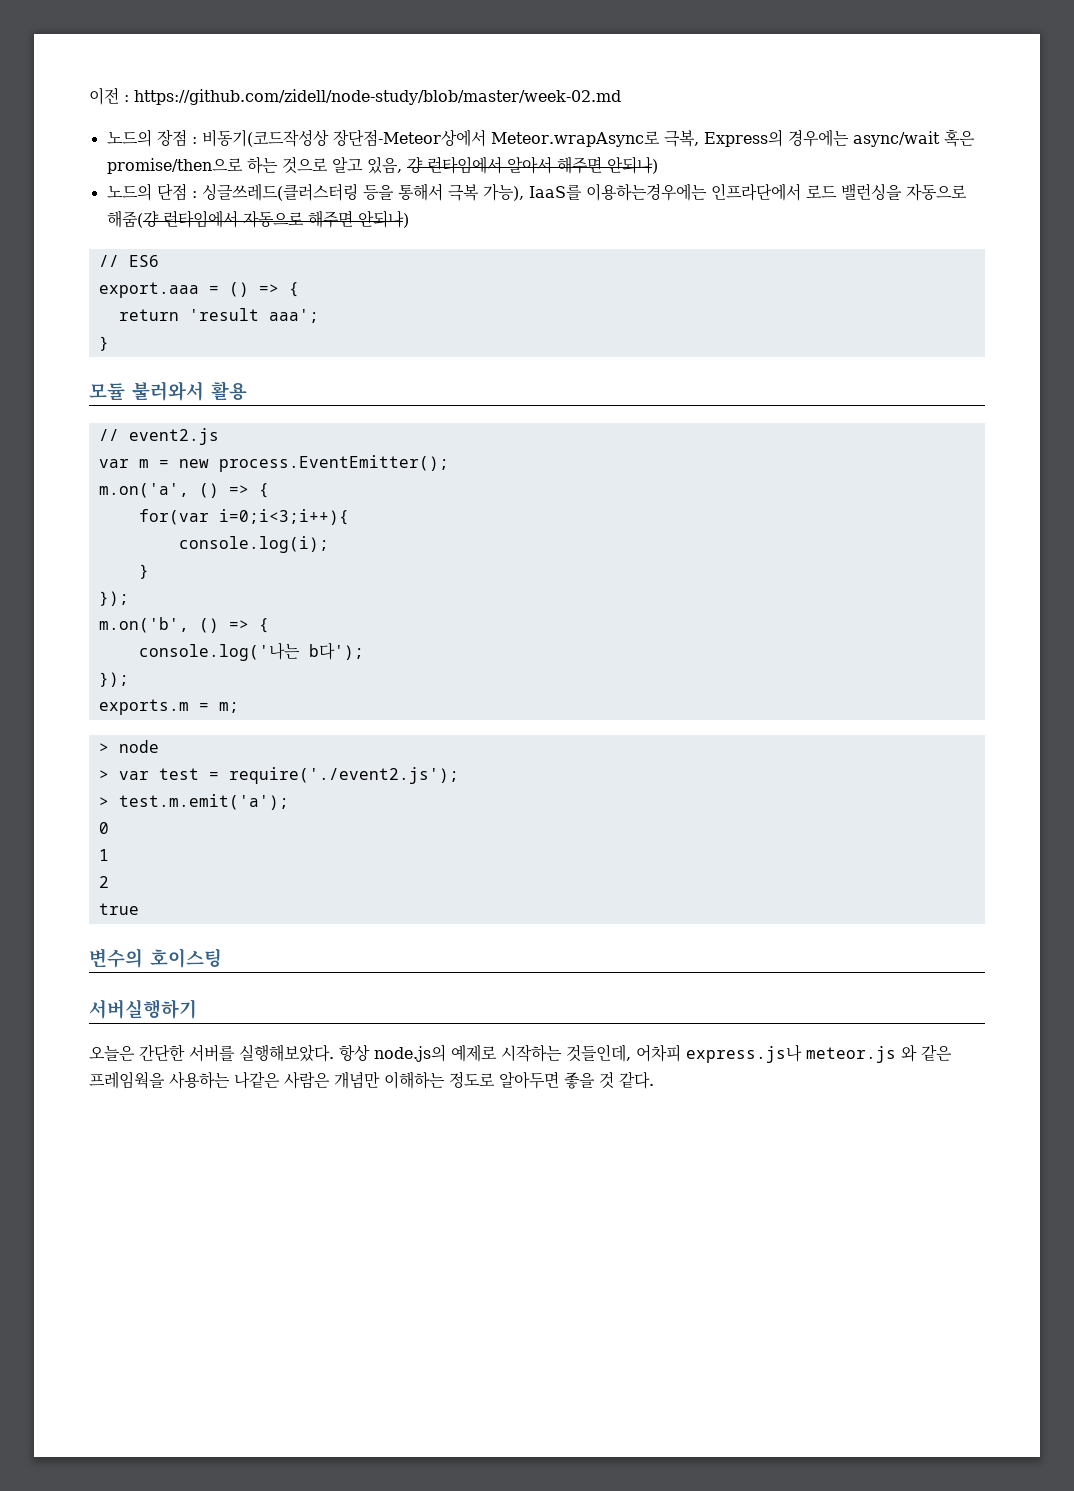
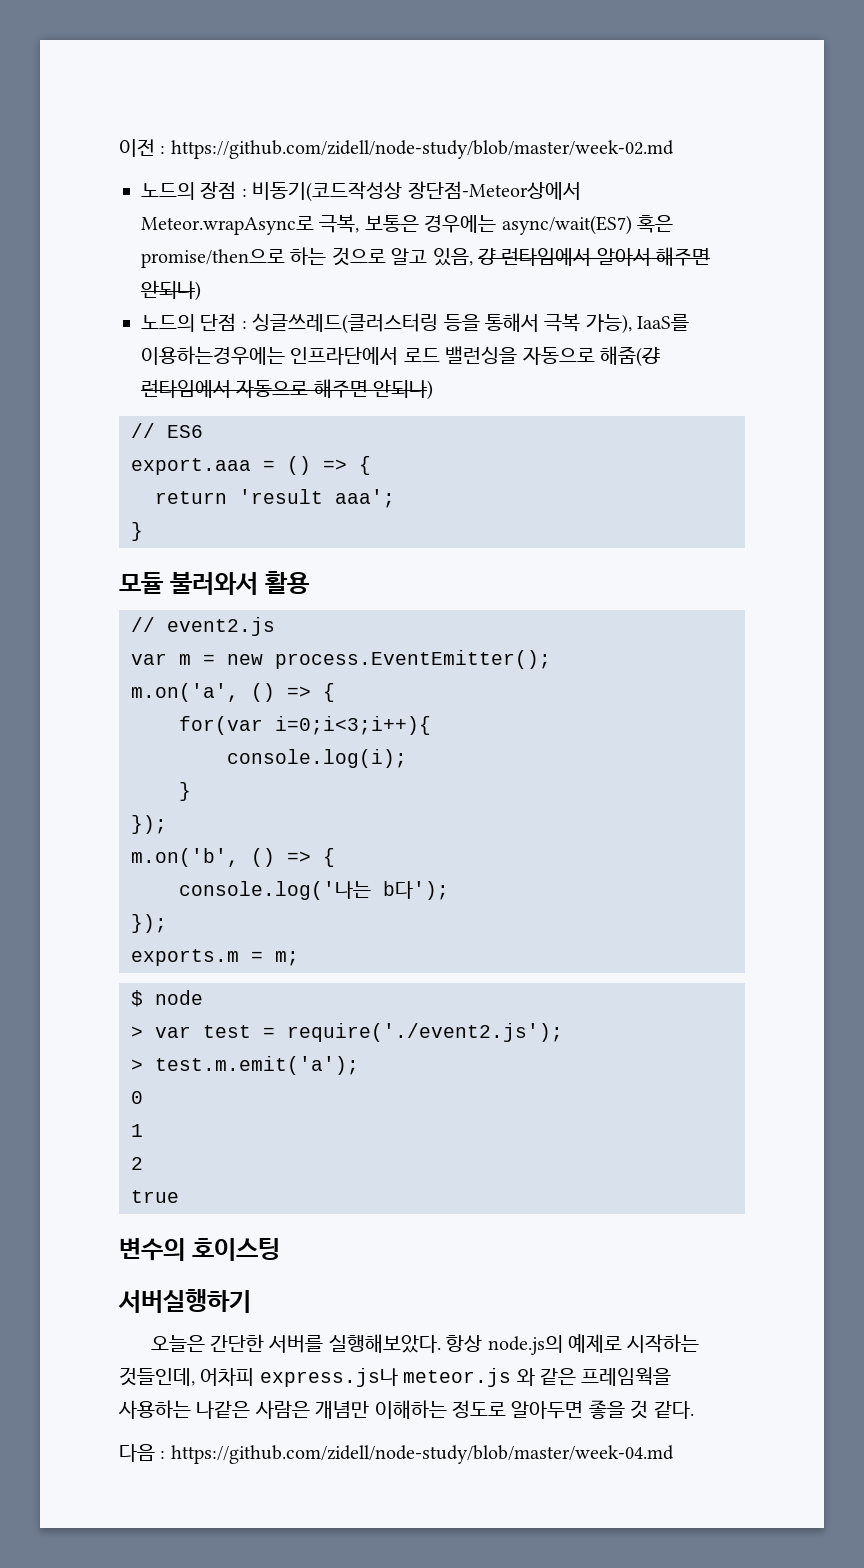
[703,129,940,147] Express의 경우에는 async/wait -> [364,215,632,235] 보통은 경우에는 async/wait(ES7)
[98,743,109,753] > -> [131,990,143,1007] $
(654, 1080) none -> [119,1444,674,1464] // 다음 : https://github.com/zidell/node-study/blob/master/week-04.md

